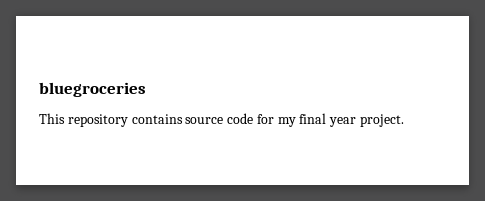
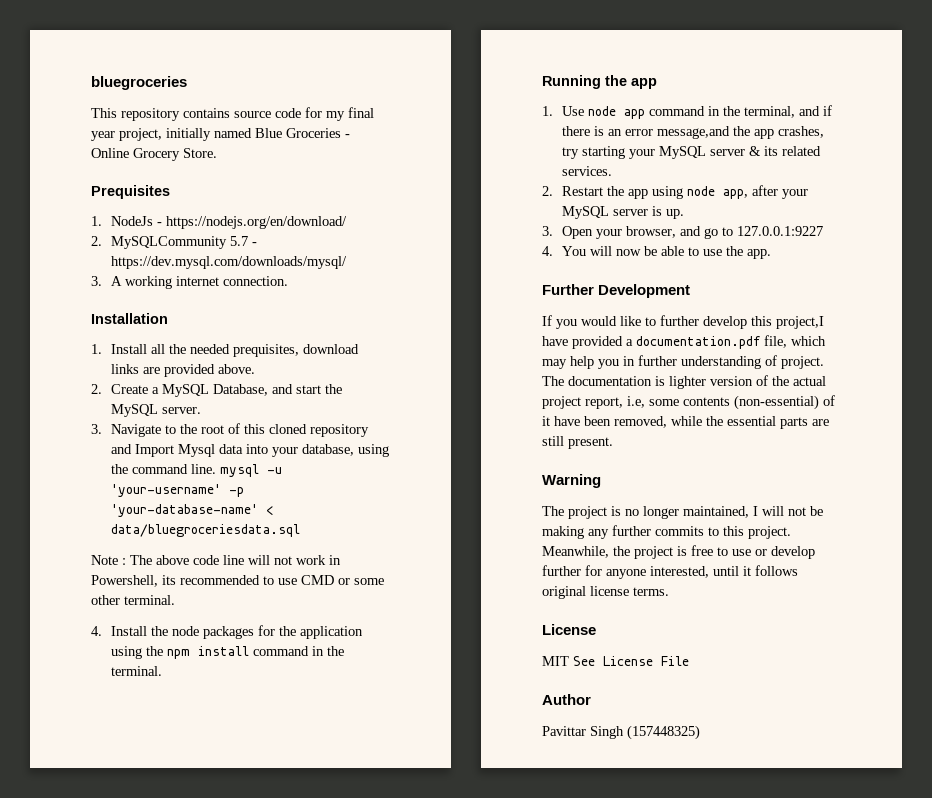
[360,114,405,127] project. -> [119,128,350,141] [91,148,217,161] [91,185,170,199] [91,216,348,229] [91,236,258,249] [111,256,348,269] [91,276,289,289] [91,313,168,324] [91,344,360,357] [111,364,256,377] [91,384,343,397] [111,404,202,417] [91,423,370,437] [111,444,390,457] [111,464,283,477] [111,484,245,497] [111,504,275,517] [111,524,301,537] [91,555,341,565] [91,575,384,587] [91,595,175,605] [91,625,364,639] [111,646,345,659] [111,666,163,676] [542,75,657,89] [542,105,833,119] [562,126,825,139] [562,146,822,159] [562,166,613,176] [542,185,809,199] [562,206,685,219] [542,226,824,239] [542,246,772,259] [542,284,691,298] [542,315,824,329] [542,335,826,349] [542,355,824,369] [542,375,826,389] [542,395,835,410] [542,416,829,429] [542,436,613,449] [542,474,601,488] [542,506,823,519] [542,525,791,539] [542,545,815,559] [542,565,798,579] [542,586,669,599] [542,624,596,635] [542,656,689,666] [542,694,591,705] [542,725,700,740] project, initially named Blue Groceries - Online Grocery Store. // Prequisites // 1. NodeJs - https://nodejs.org/en/download/ // 2. MySQLCommunity 5.7 - https://dev.mysql.com/downloads/mysql/ // 3. A working internet connection. // Installation // 1. Install all the needed prequisites, download links are provided above. // 2. Create a MySQL Database, and start the MySQL server. // 3. Navigate to the root of this cloned repository and Import Mysql data into your database, using the command line. mysql -u 'your-username' -p 'your-database-name' < data/bluegroceriesdata.sql // Note : The above code line will not work in Powershell, its recommended to use CMD or some other terminal. // 4. Install the node packages for the application using the npm install command in the terminal. // Running the app // 1. Use node app command in the terminal, and if there is an error message,and the app crashes, try starting your MySQL server & its related services. // 2. Restart the app using node app, after your MySQL server is up. // 3. Open your browser, and go to 127.0.0.1:9227 // 4. You will now be able to use the app. // Further Development // If you would like to further develop this project,I have provided a documentation.pdf file, which may help you in further understanding of project. The documentation is lighter version of the actual project report, i.e, some contents (non-essential) of it have been removed, while the essential parts are still present. // Warning // The project is no longer maintained, I will not be making any further commits to this project. Meanwhile, the project is free to use or develop further for anyone interested, until it follows original license terms. // License // MIT See License File // Author // Pavittar Singh (157448325)

